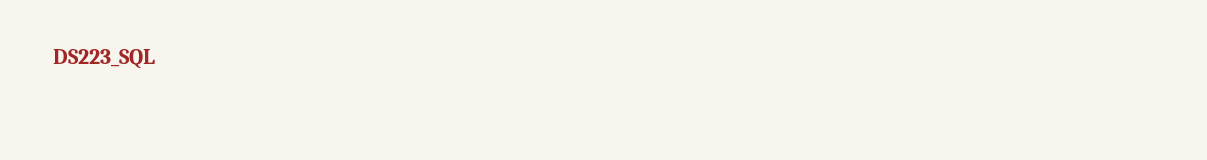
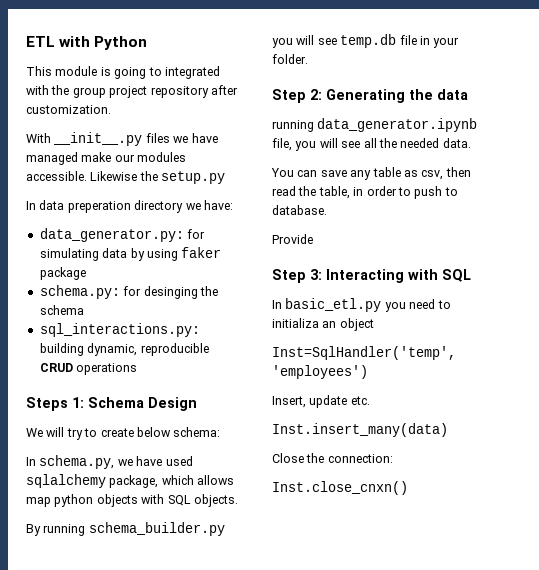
[53,49,155,69] DS223_SQL -> [26,36,148,50] [26,66,220,79] [26,85,238,98] [26,105,111,114] [26,132,218,146] [26,152,187,165] [26,171,226,184] [26,200,233,213] [39,228,206,242] [39,247,222,261] [39,267,86,280] [39,285,218,299] [39,305,84,315] [39,323,200,337] [39,343,209,356] [39,363,138,375] [26,397,197,411] [26,427,221,440] [26,455,193,469] [26,474,235,488] [26,494,238,507] [26,522,225,536] [272,34,460,48] [272,54,308,64] [272,89,468,103] [272,118,478,132] [272,138,471,151] [271,167,471,180] [272,186,458,199] [272,205,327,215] [272,234,313,244] [272,269,471,283] [272,298,451,312] [272,318,374,331] [272,346,456,360] [272,365,368,379] [272,395,370,408] [272,423,448,437] [272,453,393,463] [272,481,408,495] ETL with Python // This module is going to integrated with the group project repository after customization. // With __init__.py files we have managed make our modules accessible. Likewise the setup.py // In data preperation directory we have: // data_generator.py: for simulating data by using faker package // schema.py: for desinging the schema // sql_interactions.py: building dynamic, reproducible CRUD operations // Steps 1: Schema Design // We will try to create below schema: // In schema.py, we have used sqlalchemy package, which allows map python objects with SQL objects. // By running schema_builder.py you will see temp.db file in your folder. // Step 2: Generating the data // running data_generator.ipynb file, you will see all the needed data. // You can save any table as csv, then read the table, in order to push to database. // Provide // Step 3: Interacting with SQL // In basic_etl.py you need to initializa an object // Inst=SqlHandler('temp', 'employees') // Insert, update etc. // Inst.insert_many(data) // Close the connection: // Inst.close_cnxn()

